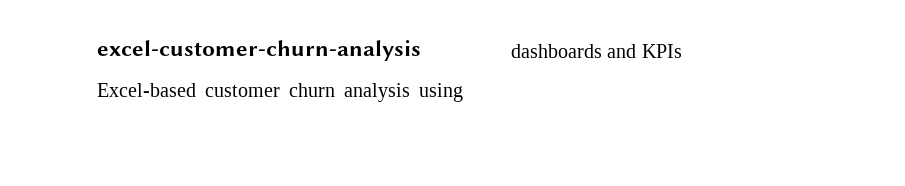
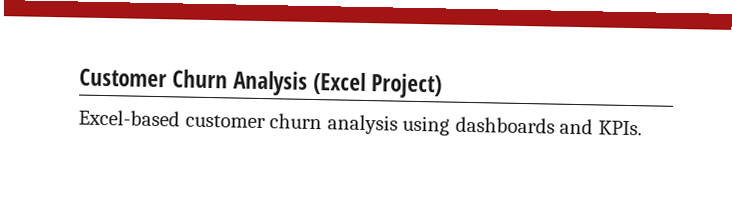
[97,40,421,61] excel-customer-churn-analysis -> [79,68,443,99] Customer Churn Analysis (Excel Project)
[641,44,682,58] KPIs -> [597,120,642,136] KPIs.

